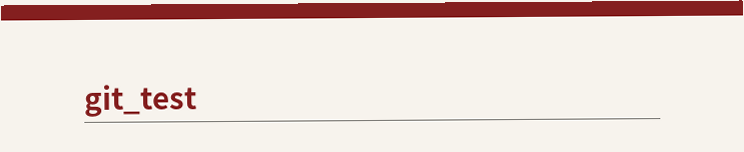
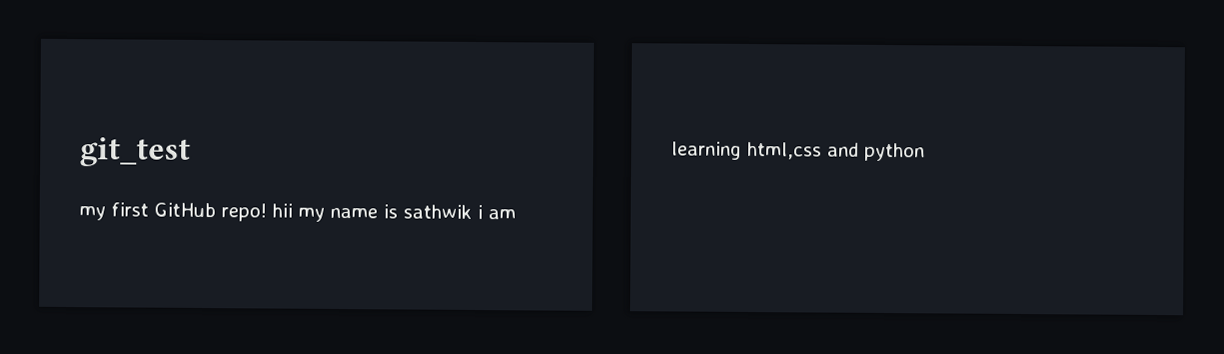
(197, 100) none -> [79,202,516,222] [671,141,925,162] // my first GitHub repo! hii my name is sathwik i am learning html,css and python

